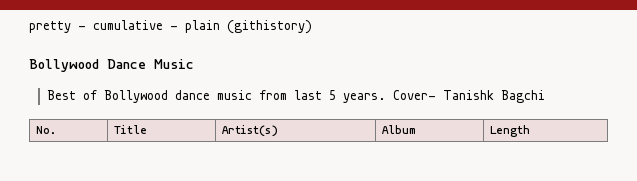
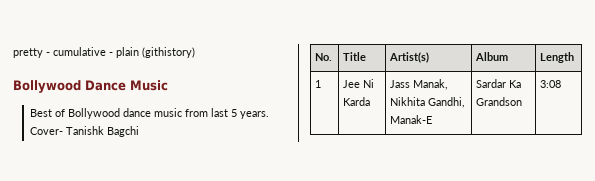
(531, 131) none -> [315,80,322,88] [343,79,375,88] [343,97,371,106] [390,79,449,90] [390,97,466,108] [390,115,433,124] [476,79,522,88] [476,97,523,106] [540,80,562,88] // 1 | Jee Ni Karda | Jass Manak, Nikhita Gandhi, Manak-E | Sardar Ka Grandson | 3:08

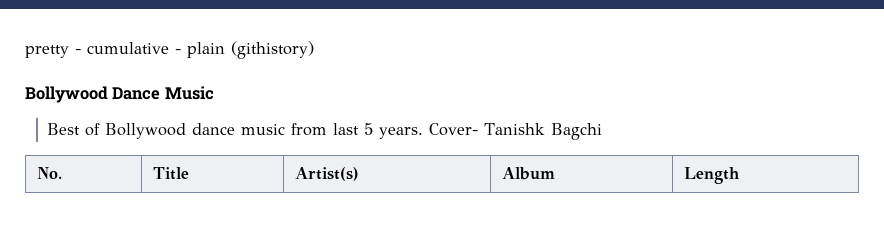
[315,80,322,88] [343,79,375,88] [343,97,371,106] [390,79,449,90] [390,97,466,108] [390,115,433,124] [476,79,522,88] [476,97,523,106] [540,80,562,88] // 1 | Jee Ni Karda | Jass Manak, Nikhita Gandhi, Manak-E | Sardar Ka Grandson | 3:08 -> (741, 175) none

